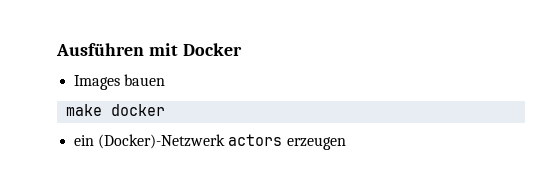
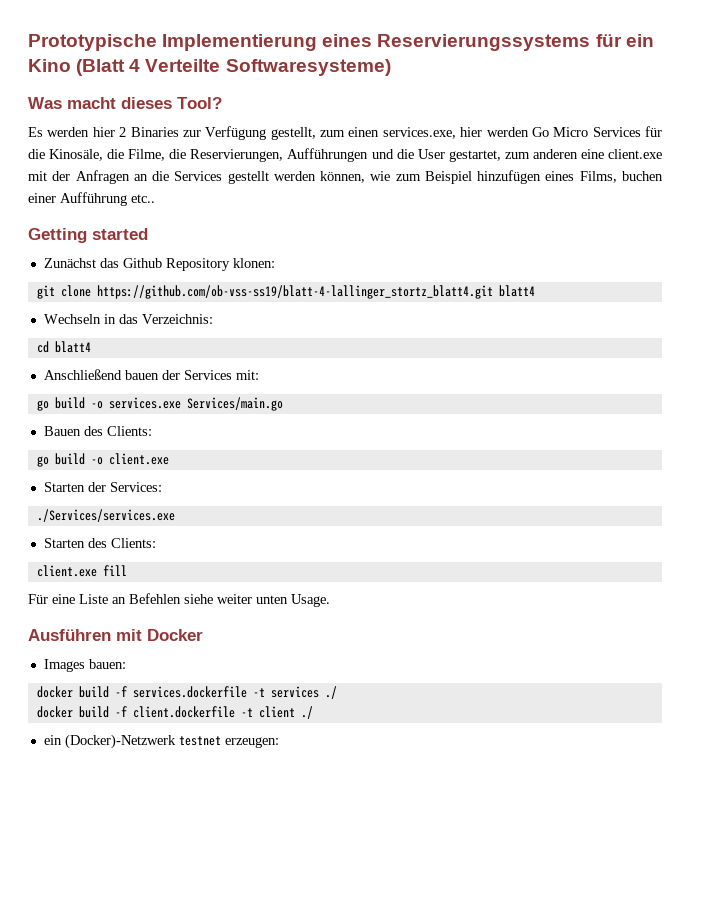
(56, 49) none -> [28,34,654,51] [28,59,391,76] [28,97,222,109] [28,126,662,140] [28,148,662,162] [28,170,663,184] [28,192,155,206] [28,228,148,243] [43,258,275,271] [36,285,535,299] [43,314,213,324] [36,341,91,353] [43,369,259,380] [36,397,283,411] [43,426,152,436] [36,453,169,467] [43,482,162,492] [36,509,175,522] [43,538,156,548] [36,565,127,577] [28,593,330,607] Prototypische Implementierung eines Reservierungssystems für ein Kino (Blatt 4 Verteilte Softwaresysteme) // Was macht dieses Tool? // Es werden hier 2 Binaries zur Verfügung gestellt, zum einen services.exe, hier werden Go Micro Services für die Kinosäle, die Filme, die Reservierungen, Aufführungen und die User gestartet, zum anderen eine client.exe mit der Anfragen an die Services gestellt werden können, wie zum Beispiel hinzufügen eines Films, buchen einer Aufführung etc.. // Getting started // Zunächst das Github Repository klonen: // git clone https://github.com/ob-vss-ss19/blatt-4-lallinger_stortz_blatt4.git blatt4 // Wechseln in das Verzeichnis: // cd blatt4 // Anschließend bauen der Services mit: // go build -o services.exe Services/main.go // Bauen des Clients: // go build -o client.exe // Starten der Services: // ./Services/services.exe // Starten des Clients: // client.exe fill // Für eine Liste an Befehlen siehe weiter unten Usage. //
[124,74,166,86] [66,104,166,116] bauen // make docker -> [88,659,126,669] [36,686,337,699] [36,706,313,719] bauen: // docker build -f services.dockerfile -t services ./ // docker build -f client.dockerfile -t client ./
[228,134,346,150] actors erzeugen -> [178,736,279,748] testnet erzeugen:

